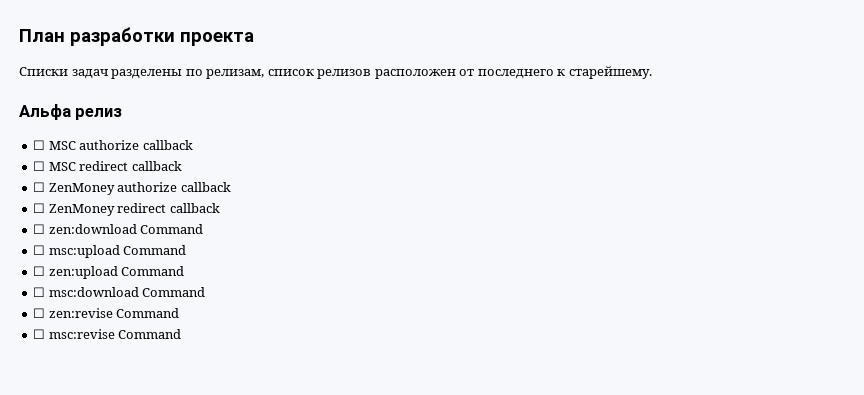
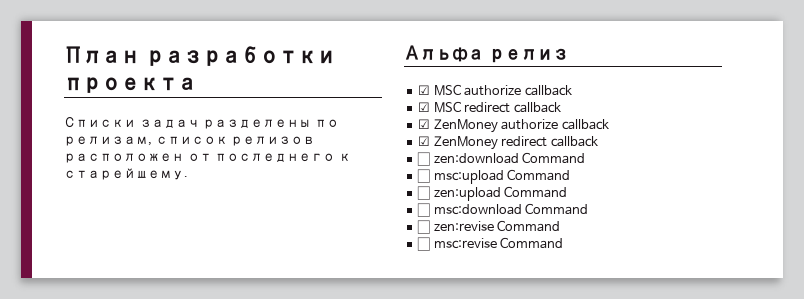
[33,140,46,150] ☐ -> [418,85,431,95] ☑
[33,161,46,171] ☐ -> [418,102,431,112] ☑
[33,182,46,192] ☐ -> [418,119,431,129] ☑
[33,203,46,213] ☐ -> [418,136,431,146] ☑

